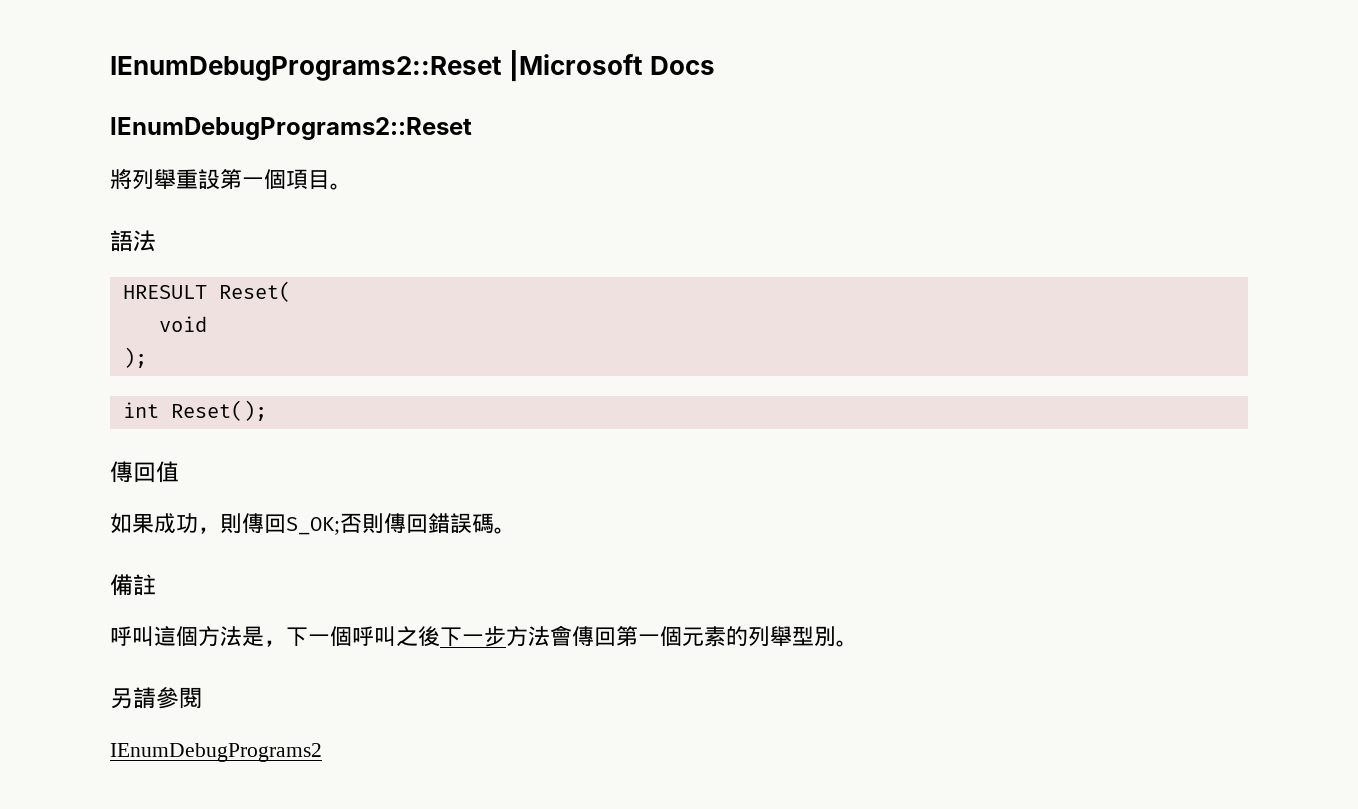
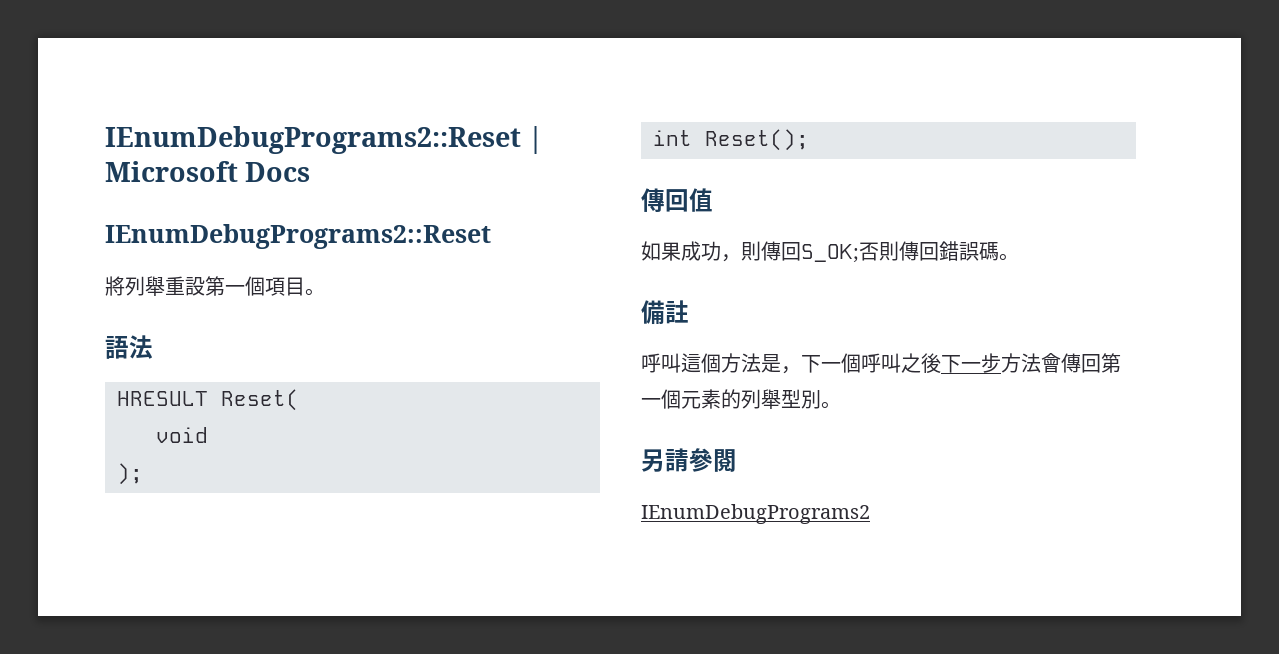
[110,50,644,82] IEnumDebugPrograms2::Reset |Microsoft -> [105,126,544,154] [105,161,238,182] IEnumDebugPrograms2::Reset | Microsoft

